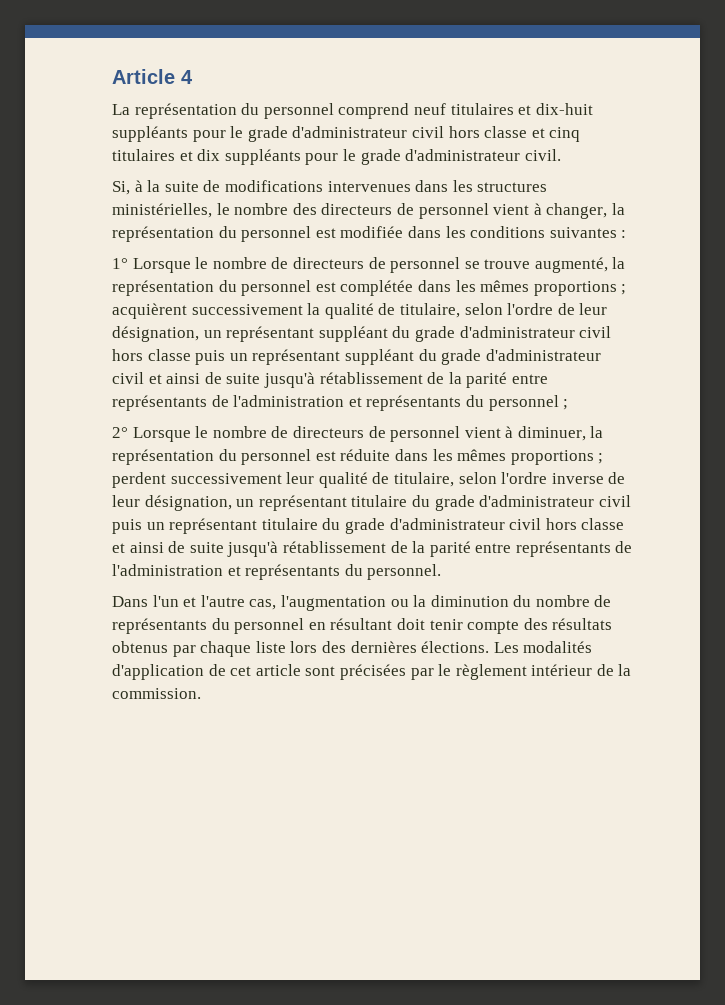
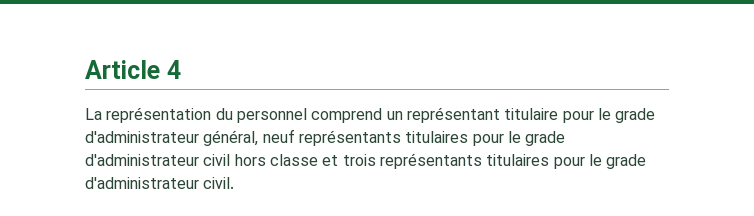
[413,103,593,115] [112,126,188,142] neuf titulaires et dix-huit suppléants -> [386,107,656,123] [85,129,469,146] un représentant titulaire pour le grade d'administrateur général, neuf représentants titulaires
[549,127,581,142] [112,149,301,165] cinq titulaires et dix suppléants -> [342,153,550,169] trois représentants titulaires
[112,180,548,195] [112,203,625,219] [112,226,627,242] [112,257,626,273] [112,280,627,296] [112,303,608,319] [112,326,612,342] [112,349,601,365] [112,372,548,388] [112,395,569,411] [112,426,604,442] [112,449,604,465] [112,472,626,488] [112,495,631,511] [112,518,625,534] [112,541,633,557] [112,564,442,580] [112,595,612,611] [112,618,613,634] [112,641,593,657] [112,664,632,680] [112,688,201,699] // Si, à la suite de modifications intervenues dans les structures ministérielles, le nombre des directeurs de personnel vient à changer, la représentation du personnel est modifiée dans les conditions suivantes : // 1° Lorsque le nombre de directeurs de personnel se trouve augmenté, la représentation du personnel est complétée dans les mêmes proportions ; acquièrent successivement la qualité de titulaire, selon l'ordre de leur désignation, un représentant suppléant du grade d'administrateur civil hors classe puis un représentant suppléant du grade d'administrateur civil et ainsi de suite jusqu'à rétablissement de la parité entre représentants de l'administration et représentants du personnel ; // 2° Lorsque le nombre de directeurs de personnel vient à diminuer, la représentation du personnel est réduite dans les mêmes proportions ; perdent successivement leur qualité de titulaire, selon l'ordre inverse de leur désignation, un représentant titulaire du grade d'administrateur civil puis un représentant titulaire du grade d'administrateur civil hors classe et ainsi de suite jusqu'à rétablissement de la parité entre représentants de l'administration et représentants du personnel. // Dans l'un et l'autre cas, l'augmentation ou la diminution du nombre de représentants du personnel en résultant doit tenir compte des résultats obtenus par chaque liste lors des dernières élections. Les modalités d'application de cet article sont précisées par le règlement intérieur de la commission. -> (235, 183) none

